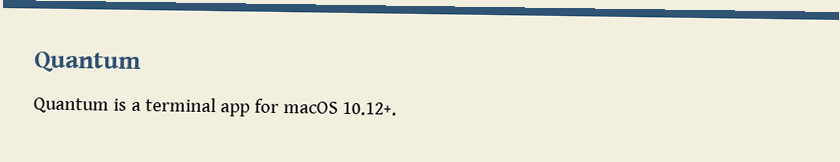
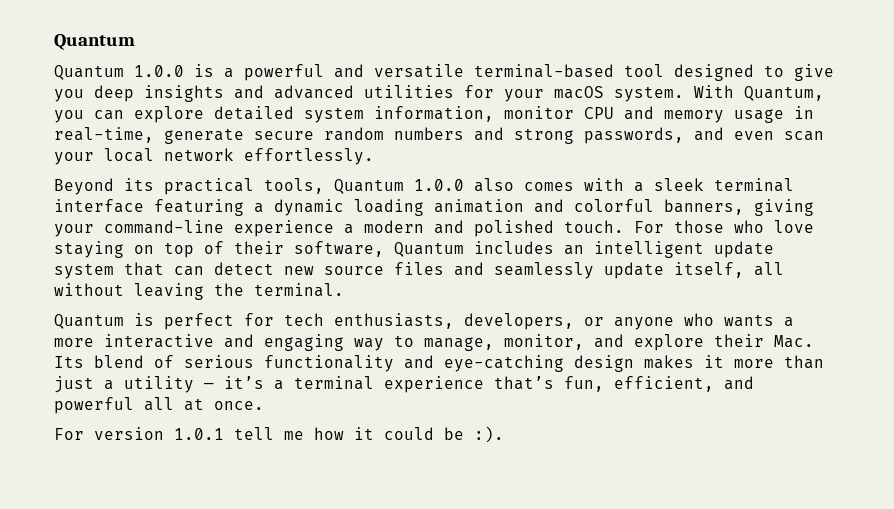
(109, 105) none -> [134,65,184,77] 1.0.0
[144,97,397,117] terminal app for macOS 10.12+. -> [244,64,834,81] [54,85,824,102] [54,106,814,123] [54,127,824,144] [54,148,374,165] [54,178,794,195] [54,199,814,216] [54,220,814,237] [54,241,774,258] [54,262,784,279] [54,283,344,300] [54,313,794,330] [54,334,814,351] [54,355,824,372] [54,376,754,393] [54,397,264,414] [54,426,504,443] powerful and versatile terminal-based tool designed to give you deep insights and advanced utilities for your macOS system. With Quantum, you can explore detailed system information, monitor CPU and memory usage in real-time, generate secure random numbers and strong passwords, and even scan your local network effortlessly. // Beyond its practical tools, Quantum 1.0.0 also comes with a sleek terminal interface featuring a dynamic loading animation and colorful banners, giving your command-line experience a modern and polished touch. For those who love staying on top of their software, Quantum includes an intelligent update system that can detect new source files and seamlessly update itself, all without leaving the terminal. // Quantum is perfect for tech enthusiasts, developers, or anyone who wants a more interactive and engaging way to manage, monitor, and explore their Mac. Its blend of serious functionality and eye-catching design makes it more than just a utility — it’s a terminal experience that’s fun, efficient, and powerful all at once. // For version 1.0.1 tell me how it could be :).

